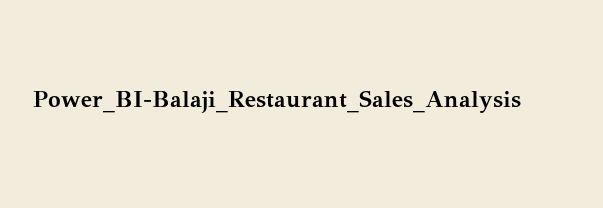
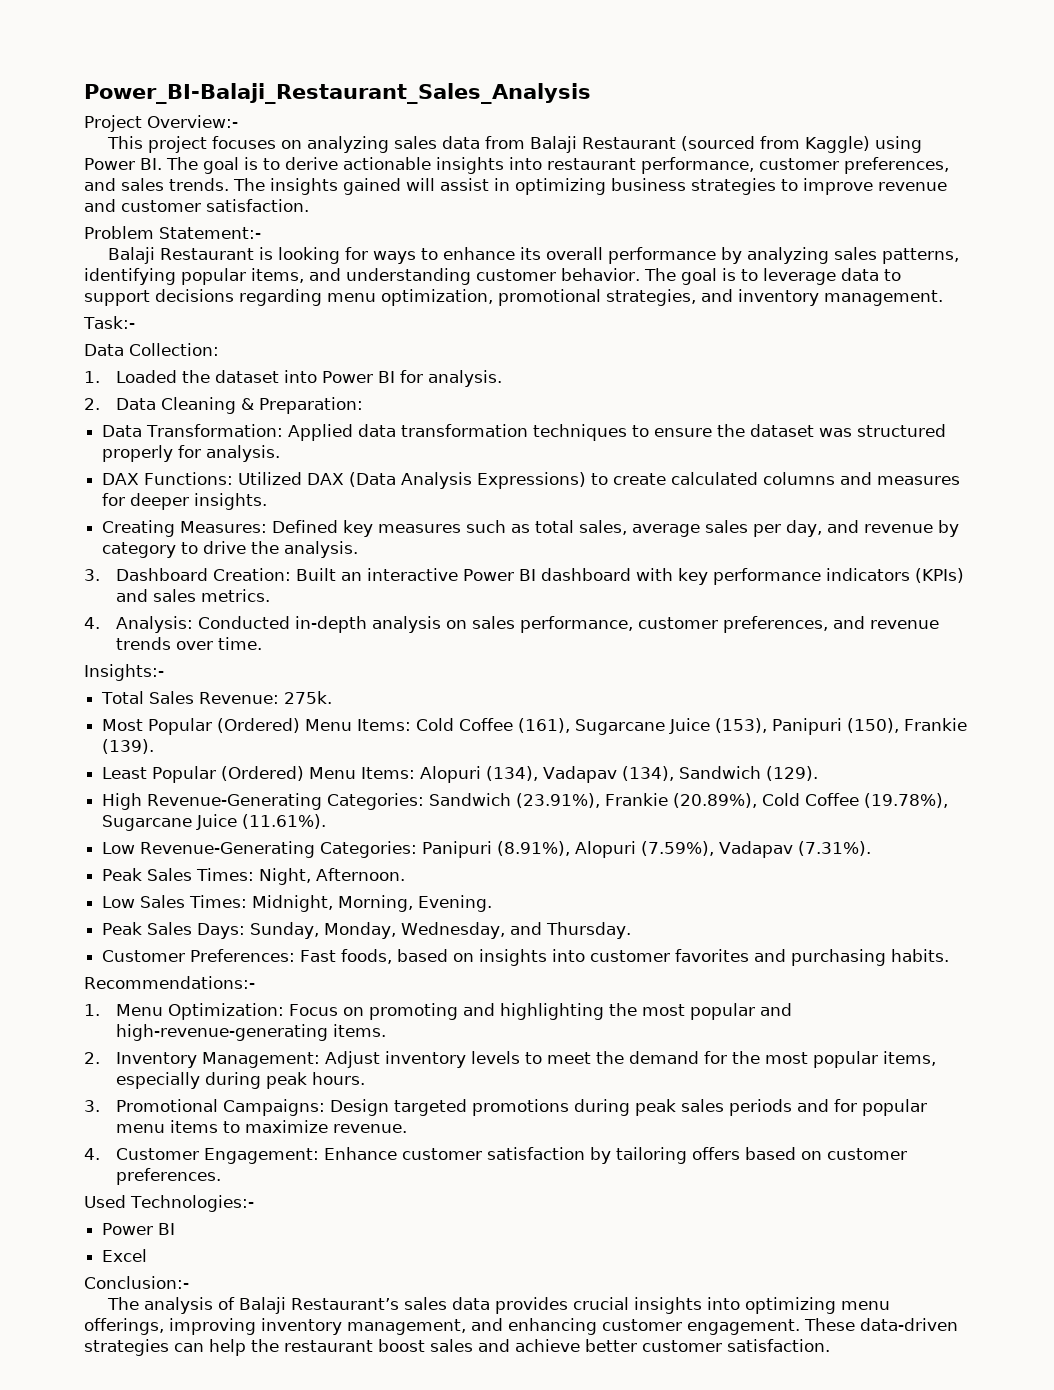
(521, 101) none -> [84,115,238,132] [107,136,923,153] [84,157,949,174] [84,178,947,195] [84,199,309,212] [84,226,261,239] [108,247,960,264] [84,268,901,285] [84,289,943,306] [83,316,135,329] [84,343,219,356] [84,370,502,387] [84,397,363,414] [102,424,947,441] [102,445,281,462] [102,472,961,489] [102,493,268,510] [102,520,960,537] [102,541,359,558] [84,568,964,585] [115,589,270,602] [84,616,939,633] [115,637,262,650] [84,664,164,681] [101,691,333,704] [102,718,968,735] [102,739,155,754] [102,766,819,783] [102,793,949,810] [102,814,327,831] [102,841,872,858] [102,868,406,885] [102,895,493,912] [102,922,632,939] [102,949,950,966] [84,976,255,989] [84,1003,792,1020] [115,1024,386,1041] [84,1051,936,1068] [115,1072,365,1089] [84,1099,927,1116] [115,1120,407,1133] [84,1147,907,1164] [115,1168,221,1185] [84,1195,254,1212] [102,1223,176,1235] [102,1249,148,1262] [84,1276,189,1289] [107,1297,891,1314] [84,1318,958,1335] [84,1339,830,1356] // Project Overview:- // This project focuses on analyzing sales data from Balaji Restaurant (sourced from Kaggle) using Power BI. The goal is to derive actionable insights into restaurant performance, customer preferences, and sales trends. The insights gained will assist in optimizing business strategies to improve revenue and customer satisfaction. // Problem Statement:- // Balaji Restaurant is looking for ways to enhance its overall performance by analyzing sales patterns, identifying popular items, and understanding customer behavior. The goal is to leverage data to support decisions regarding menu optimization, promotional strategies, and inventory management. // Task:- // Data Collection: // 1. Loaded the dataset into Power BI for analysis. // 2. Data Cleaning & Preparation: // Data Transformation: Applied data transformation techniques to ensure the dataset was structured properly for analysis. // DAX Functions: Utilized DAX (Data Analysis Expressions) to create calculated columns and measures for deeper insights. // Creating Measures: Defined key measures such as total sales, average sales per day, and revenue by category to drive the analysis. // 3. Dashboard Creation: Built an interactive Power BI dashboard with key performance indicators (KPIs) and sales metrics. // 4. Analysis: Conducted in-depth analysis on sales performance, customer preferences, and revenue trends over time. // Insights:- // Total Sales Revenue: 275k. // Most Popular (Ordered) Menu Items: Cold Coffee (161), Sugarcane Juice (153), Panipuri (150), Frankie (139). // Least Popular (Ordered) Menu Items: Alopuri (134), Vadapav (134), Sandwich (129). // High Revenue-Generating Categories: Sandwich (23.91%), Frankie (20.89%), Cold Coffee (19.78%), Sugarcane Juice (11.61%). // Low Revenue-Generating Categories: Panipuri (8.91%), Alopuri (7.59%), Vadapav (7.31%). // Peak Sales Times: Night, Afternoon. // Low Sales Times: Midnight, Morning, Evening. // Peak Sales Days: Sunday, Monday, Wednesday, and Thursday. // Customer Preferences: Fast foods, based on insights into customer favorites and purchasing habits. // Recommendations:- // 1. Menu Optimization: Focus on promoting and highlighting the most popular and high-revenue-generating items. // 2. Inventory Management: Adjust inventory levels to meet the demand for the most popular items, especially during peak hours. // 3. Promotional Campaigns: Design targeted promotions during peak sales periods and for popular menu items to maximize revenue. // 4. Customer Engagement: Enhance customer satisfaction by tailoring offers based on customer preferences. // Used Technologies:- // Power BI // Excel // Conclusion:- // The analysis of Balaji Restaurant’s sales data provides crucial insights into optimizing menu offerings, improving inventory management, and enhancing customer engagement. These data-driven strategies can help the restaurant boost sales and achieve better customer satisfaction.

